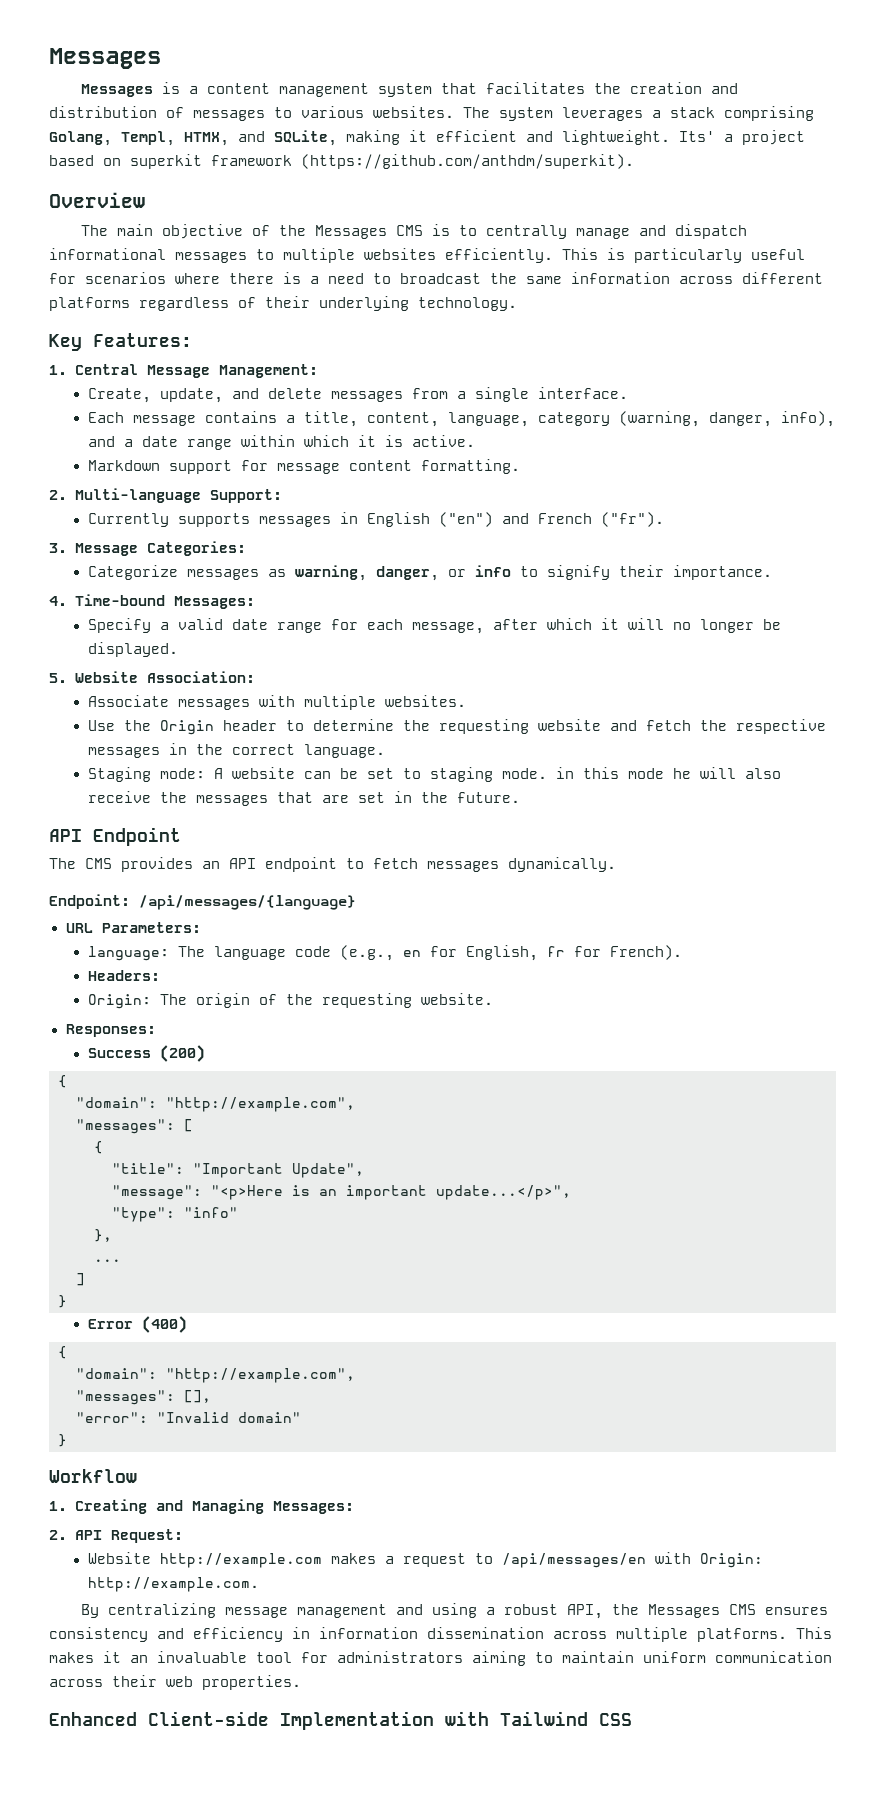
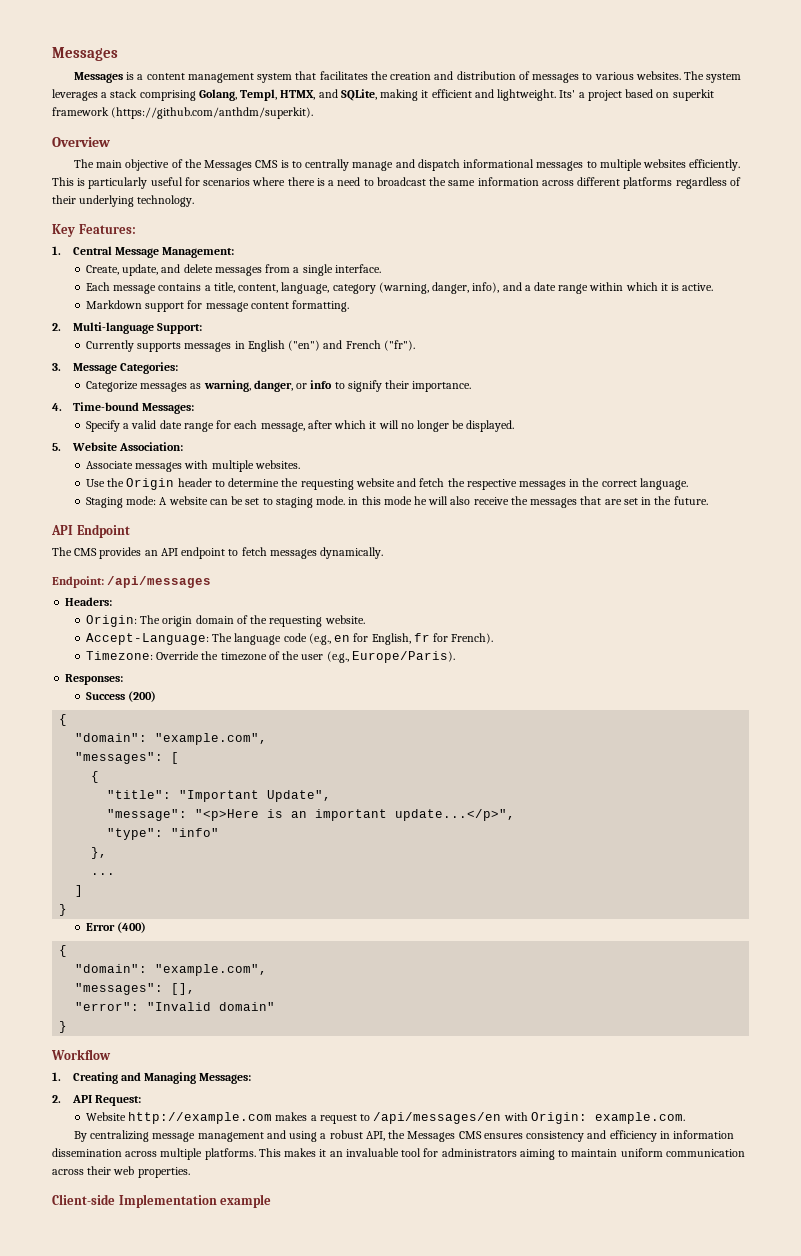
[139,895,356,910] [65,922,201,933] [87,946,169,961] /api/messages/{language} // URL Parameters: // language: -> [107,576,212,588] [65,597,113,606] [85,615,365,627] [85,633,209,645] /api/messages // Headers: // Origin: The origin domain of the requesting website. // Accept-Language:
[87,970,160,981] [87,993,493,1009] Headers: // Origin: The origin of the requesting website. -> [85,651,455,663] Timezone: Override the timezone of the user (e.g., Europe/Paris).
[166,1097,355,1112] "http://example.com", -> [155,733,268,745] "example.com",
[166,1368,355,1383] "http://example.com", -> [155,964,268,976] "example.com",
[87,1577,259,1592] http://example.com. -> [594,1112,685,1124] example.com.
[49,1712,137,1726] Enhanced -> (190, 1172) none
[445,1711,632,1726] with Tailwind CSS -> [220,1194,272,1208] example

